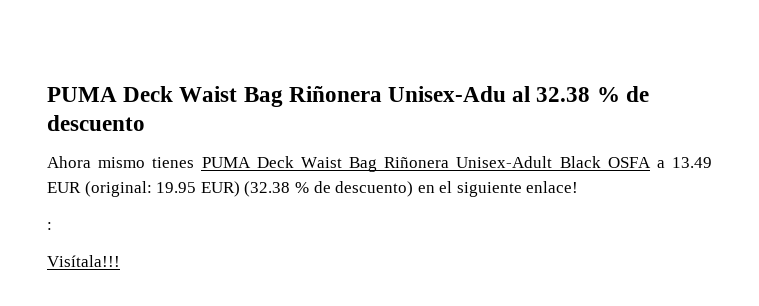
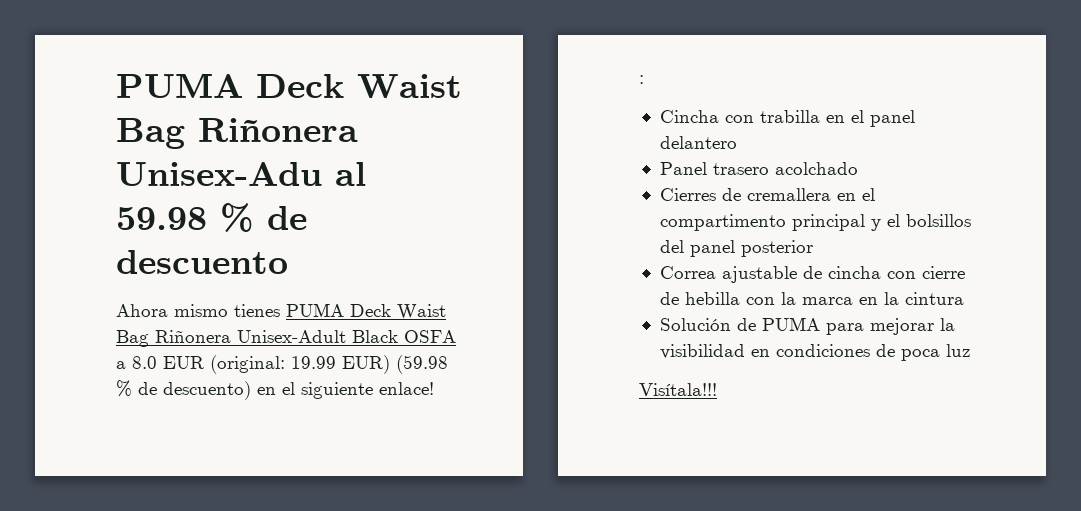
[536,87,591,102] 32.38 -> [116,207,207,230] 59.98
[671,157,712,168] 13.49 -> [132,356,157,369] 8.0
[156,181,291,197] 19.95 EUR) (32.38 -> [291,355,448,374] 19.99 EUR) (59.98
(52, 226) none -> [659,110,915,127] [659,136,737,149] [659,162,858,175] [659,188,875,201] [659,214,971,231] [659,240,813,257] [659,266,965,283] [659,292,964,305] [659,317,955,335] [659,344,970,361] // Cincha con trabilla en el panel delantero // Panel trasero acolchado // Cierres de cremallera en el compartimento principal y el bolsillos del panel posterior // Correa ajustable de cincha con cierre de hebilla con la marca en la cintura // Solución de PUMA para mejorar la visibilidad en condiciones de poca luz

